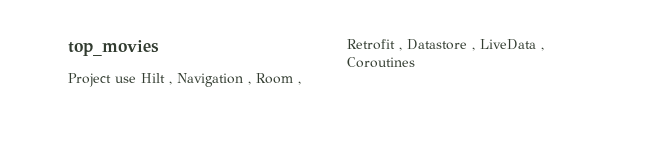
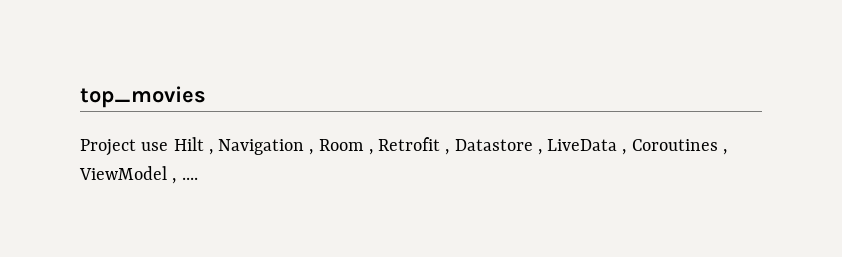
(415, 62) none -> [722,149,727,155] [79,166,198,184] , ViewModel , ....

